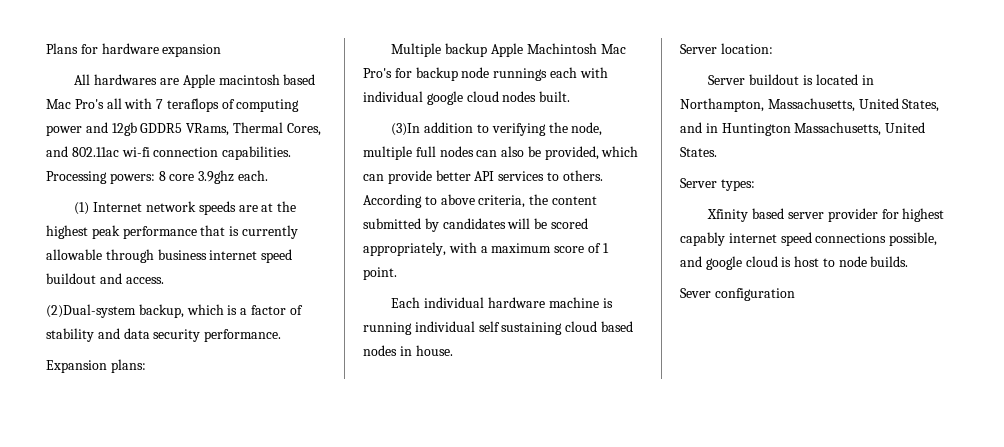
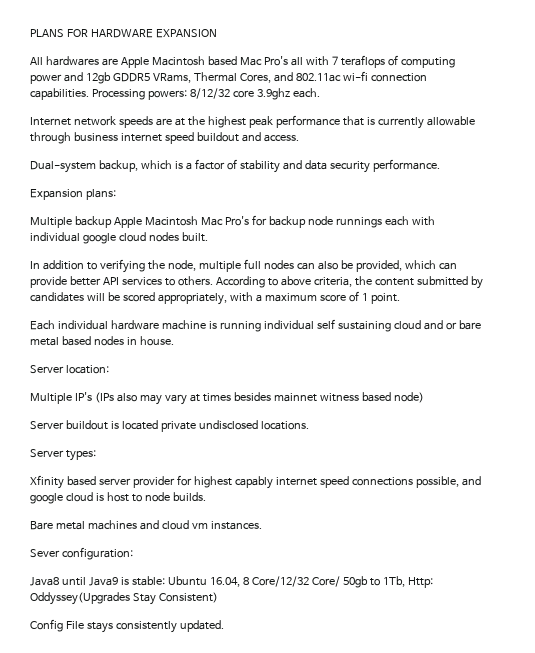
[46,43,222,57] Plans for hardware expansion -> [30,29,217,38] PLANS FOR HARDWARE EXPANSION
[218,74,280,85] macintosh -> [151,56,205,66] Macintosh
[158,171,166,181] 8 -> [189,88,230,99] 8/12/32
[74,202,90,215] (1) -> (320, 93) none
[46,304,136,318] (2)Dual-system -> [30,161,96,173] Dual-system
[526,43,597,54] Machintosh -> [144,216,198,226] Macintosh
[391,123,421,136] (3)In -> [30,261,40,269] In
(598, 326) none -> [423,320,481,330] [30,337,59,346] and or bare metal
[708,74,874,85] [680,98,940,112] [680,122,926,136] [680,147,717,157] Server buildout is located in Northampton, Massachusetts, United States, and in Huntington Massachusetts, United States. -> [30,392,424,405] [30,420,309,432] Multiple IP's (IPs also may vary at times besides mainnet witness based node) // Server buildout is located private undisclosed locations.
[680,288,795,301] Sever configuration -> [30,520,262,530] [30,547,133,560] [30,576,433,588] [30,592,218,605] [30,619,224,633] Bare metal machines and cloud vm instances. // Sever configuration: // Java8 until Java9 is stable: Ubuntu 16.04, 8 Core/12/32 Core/ 50gb to 1Tb, Http: Oddyssey(Upgrades Stay Consistent) // Config File stays consistently updated.

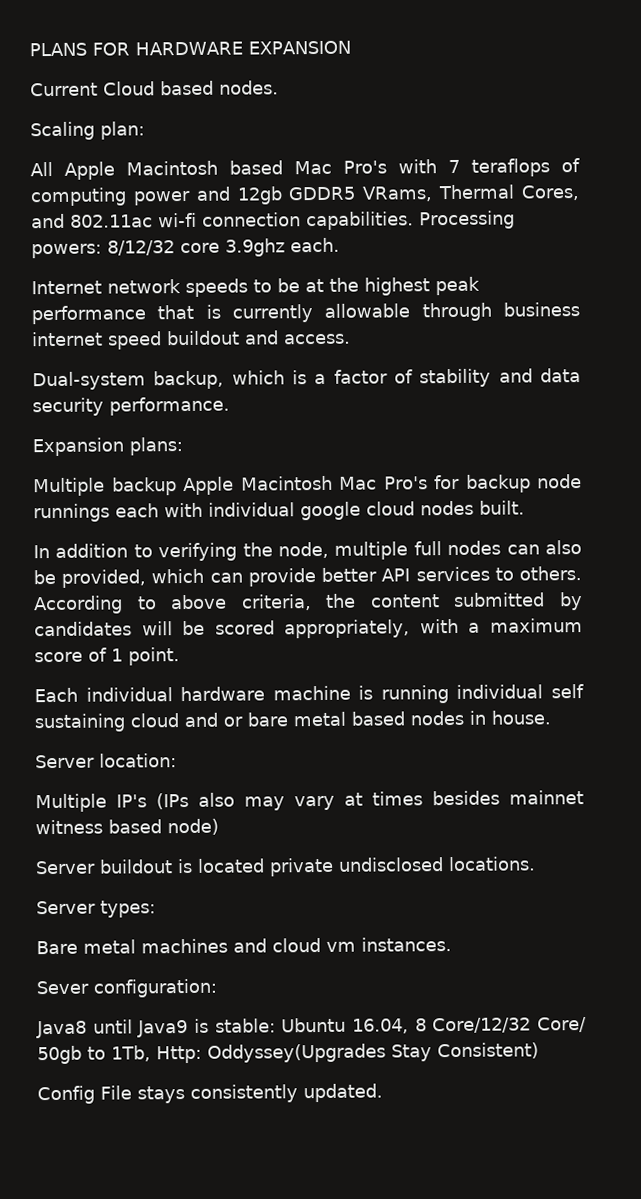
(217, 33) none -> [30,80,279,97] [30,121,145,141] // Current Cloud based nodes. // Scaling plan:
[45,56,118,66] hardwares are -> (53, 169) none
[290,57,303,66] all -> (387, 167) none
[155,118,172,126] are -> [253,278,300,293] to be
[30,475,481,489] [30,492,206,504] // Xfinity based server provider for highest capably internet speed connections possible, and google cloud is host to node builds. -> (156, 909) none

